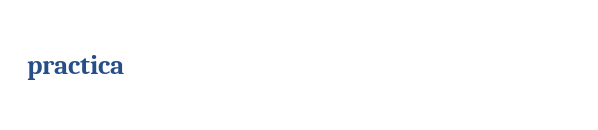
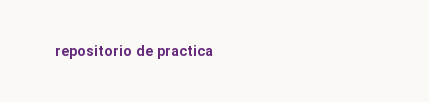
(27, 67) none -> [55,45,153,59] repositorio de

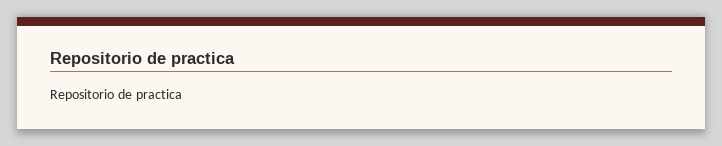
[55,45,213,59] repositorio de practica -> [50,52,235,67] [50,89,182,101] Repositorio de practica // Repositorio de practica

